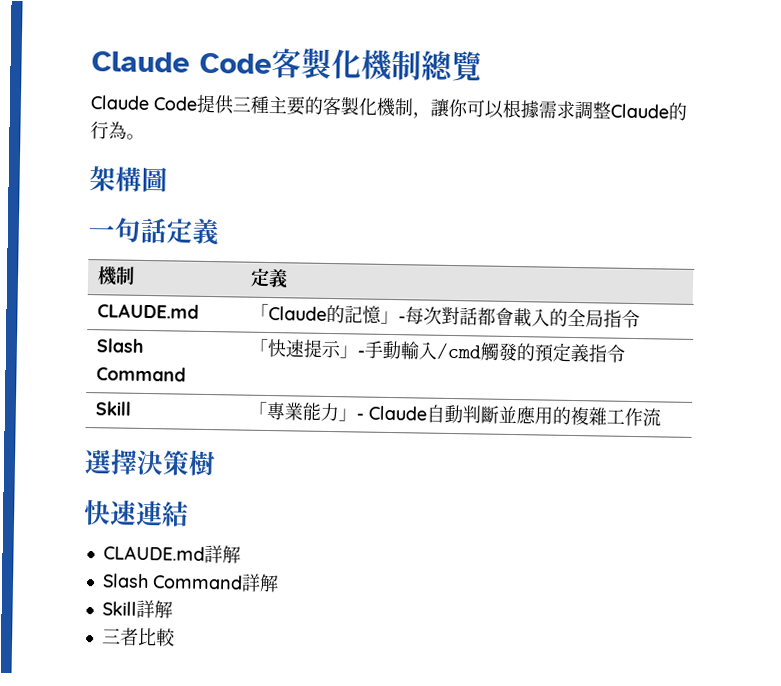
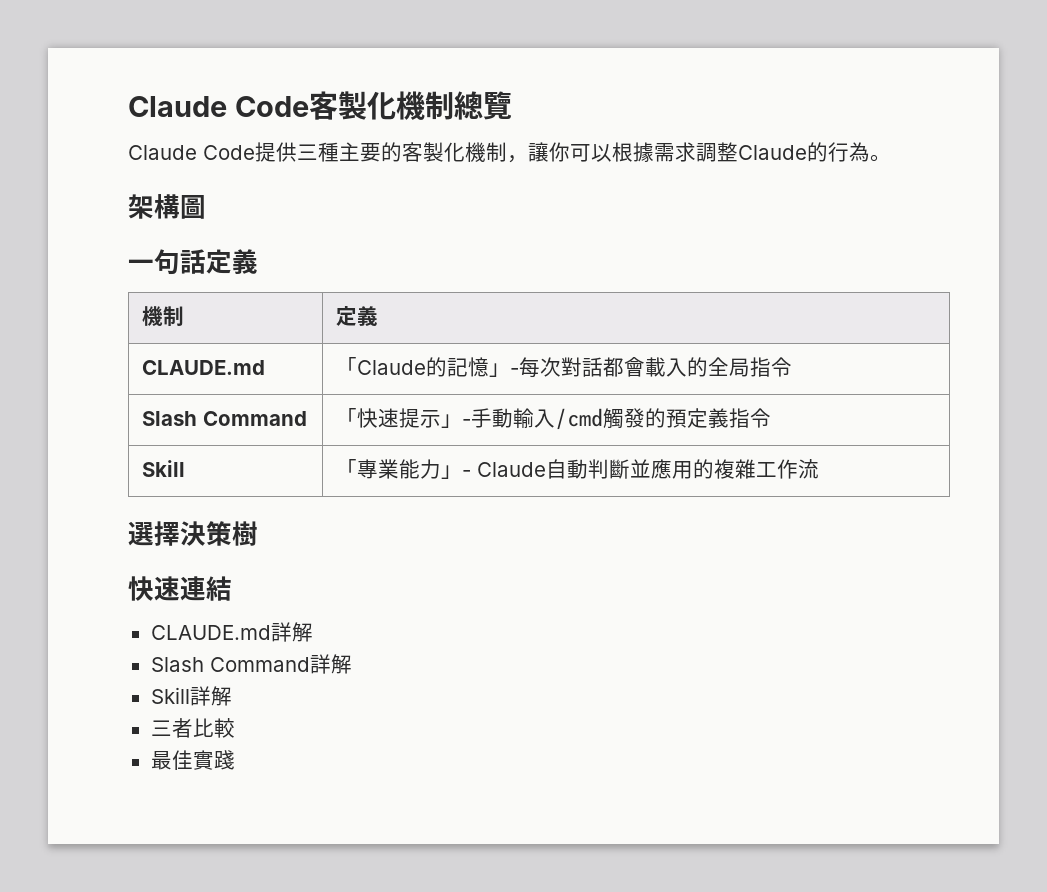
(176, 637) none -> [150,750,235,770] // 最佳實踐

